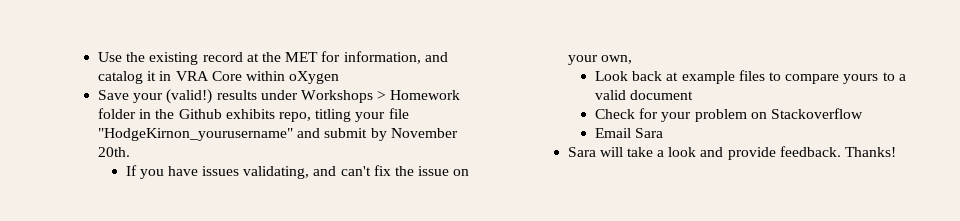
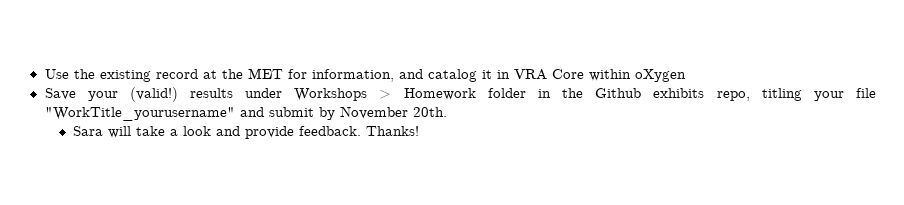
[98,128,294,141] "HodgeKirnon_yourusername" -> [44,107,235,121] "WorkTitle_yourusername"
[125,165,470,179] [567,55,632,65] [595,70,906,84] [595,90,694,100] [595,108,864,122] [595,128,664,138] // If you have issues validating, and can't fix the issue on your own, // Look back at example files to compare yours to a valid document // Check for your problem on Stackoverflow // Email Sara -> (447, 112) none

